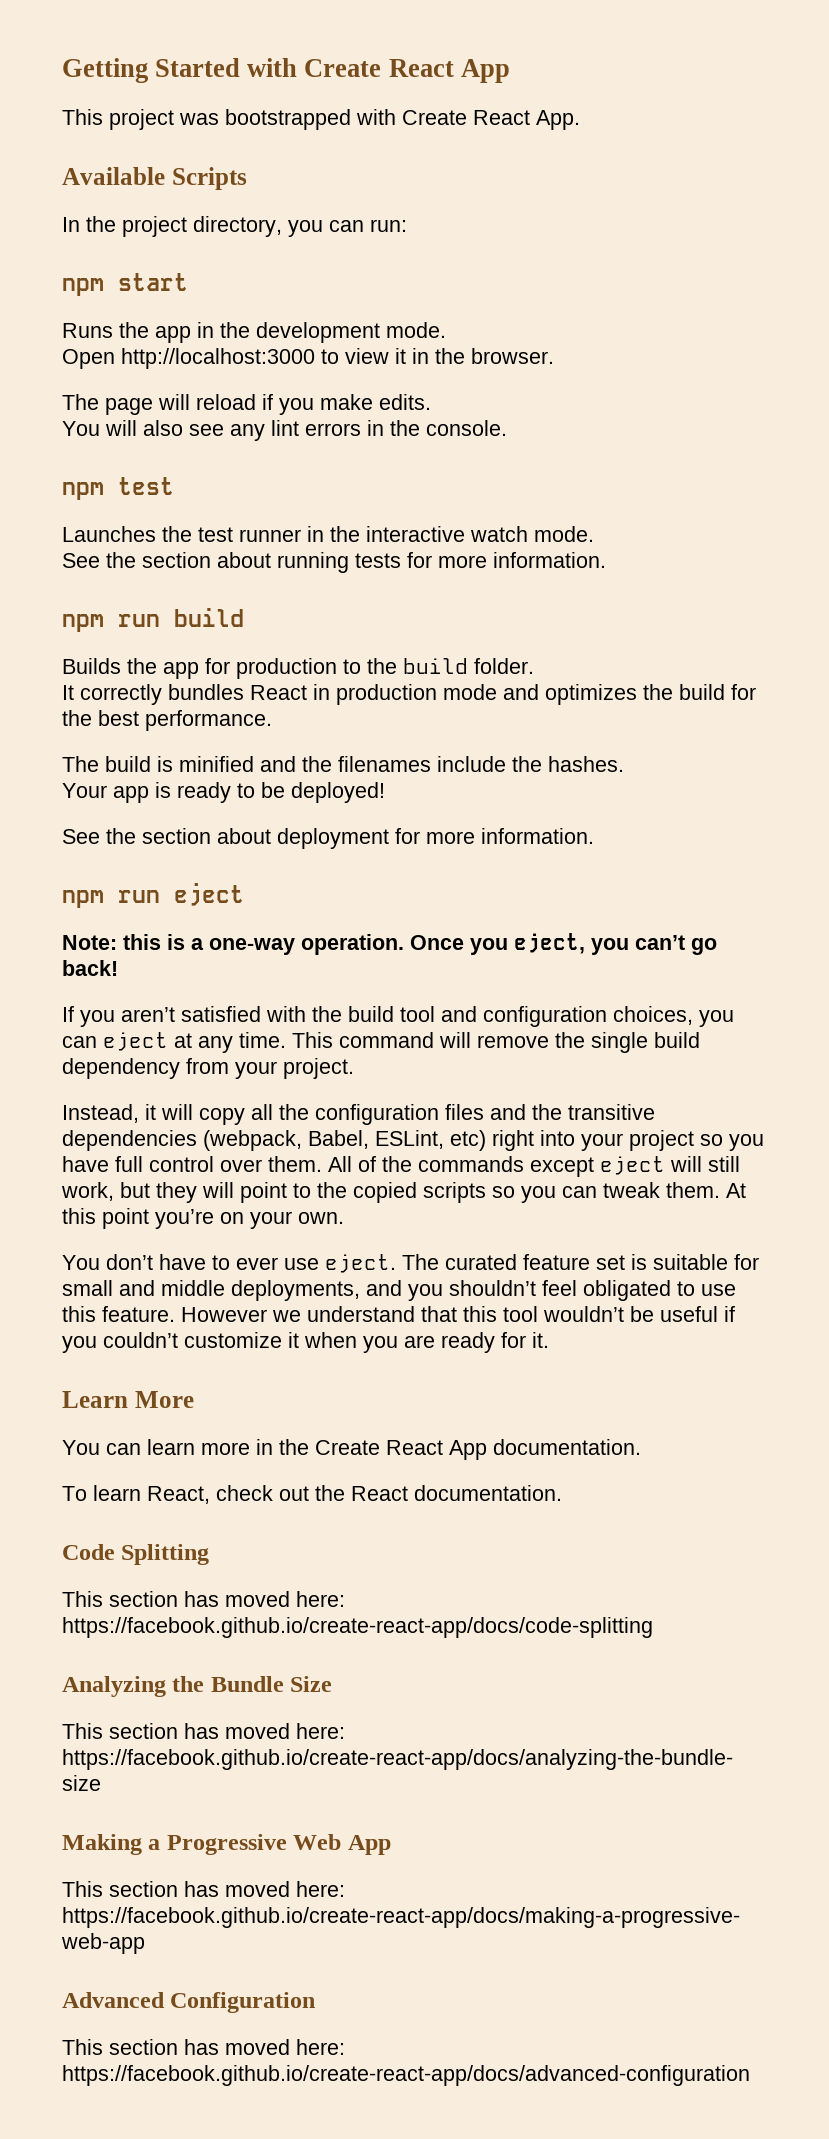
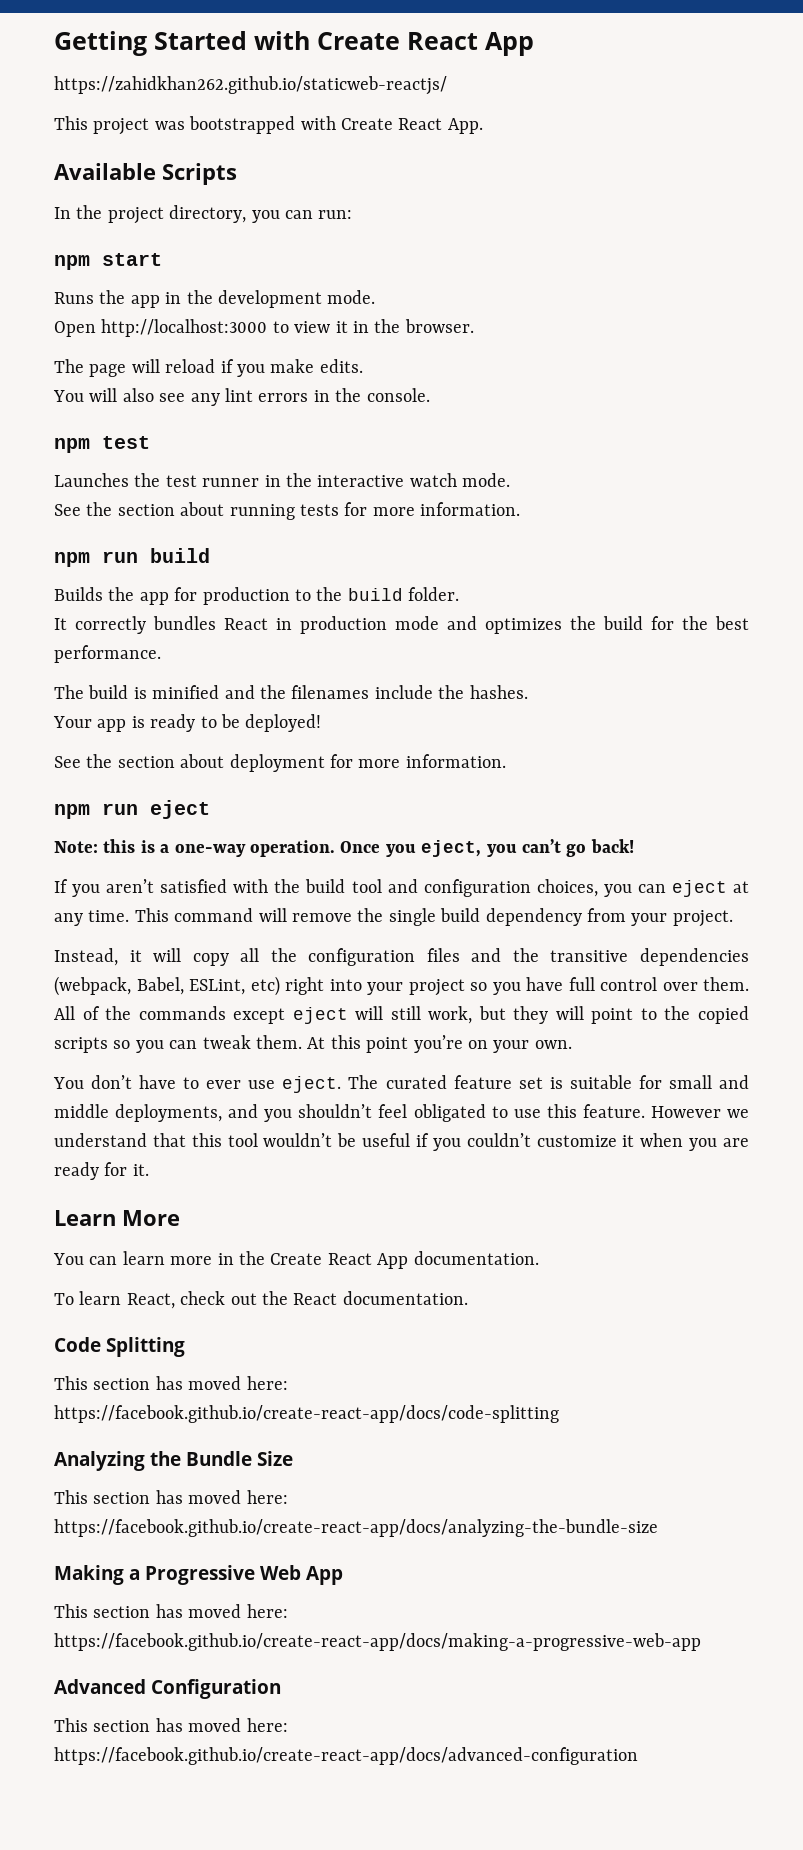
(510, 71) none -> [54,76,447,95] // https://zahidkhan262.github.io/staticweb-reactjs/

